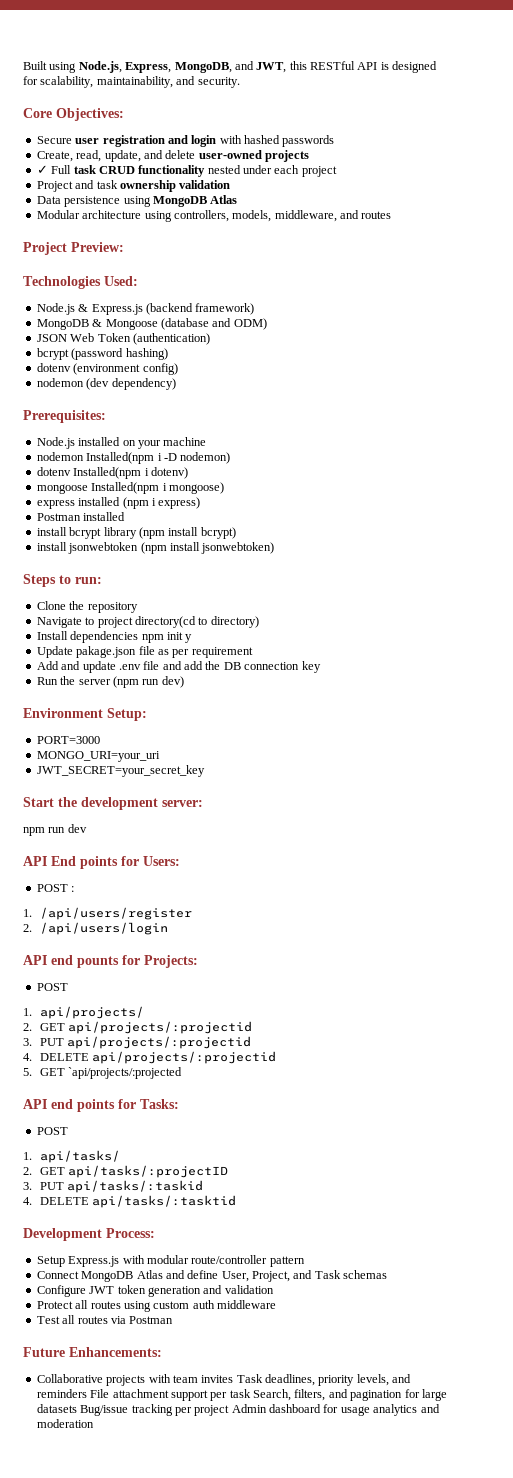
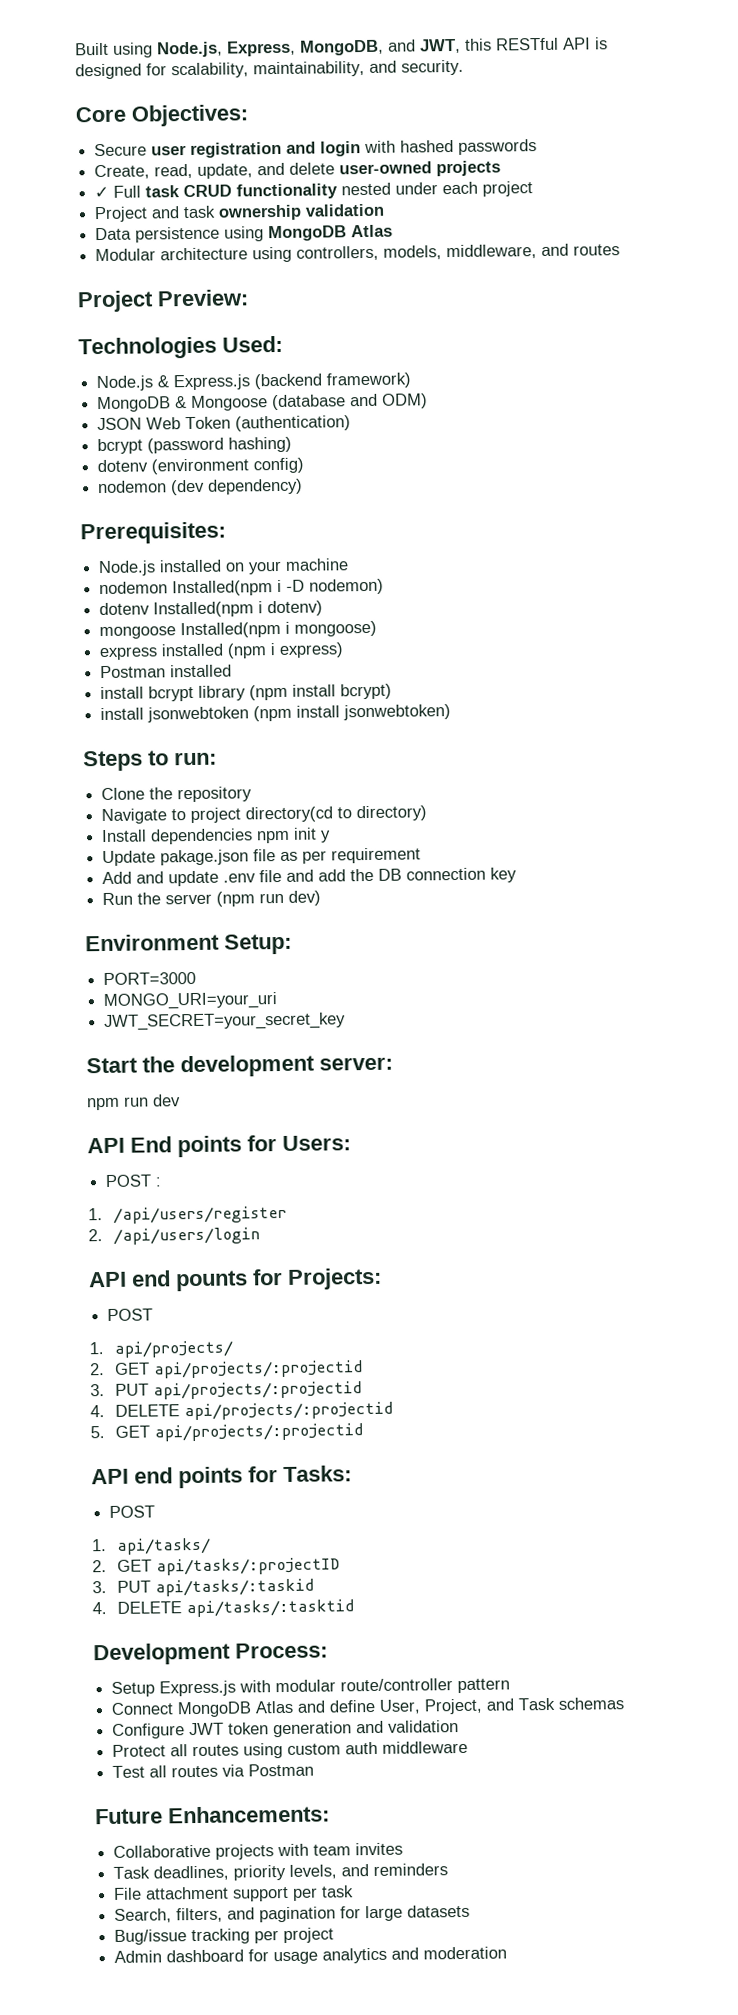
[68,1067,183,1079] `api/projects/:projected -> [153,1423,363,1442] api/projects/:projectid
(234, 1379) none -> (404, 1849) //
(87, 1393) none -> (449, 1870) //
(251, 1393) none -> (355, 1891) //
(77, 1408) none -> (471, 1911) //
(230, 1410) none -> (335, 1935) //

